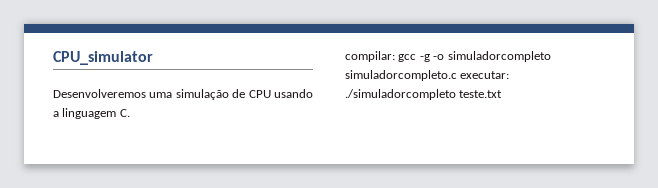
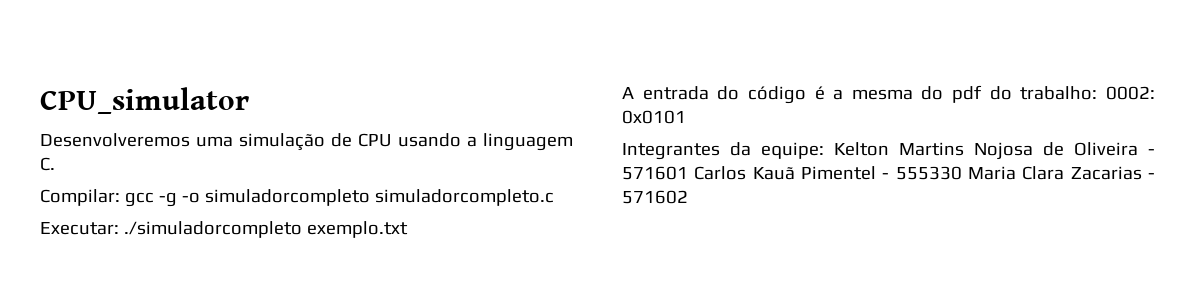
[345,51,395,62] compilar: -> [40,189,120,206] Compilar:
[460,71,510,79] [345,89,503,100] executar: ./simuladorcompleto teste.txt -> [40,221,408,238] [622,85,1155,104] [622,110,686,124] [622,142,1155,160] [622,166,1155,180] [622,190,688,204] // Executar: ./simuladorcompleto exemplo.txt // A entrada do código é a mesma do pdf do trabalho: 0002: 0x0101 // Integrantes da equipe: Kelton Martins Nojosa de Oliveira - 571601 Carlos Kauã Pimentel - 555330 Maria Clara Zacarias - 571602

